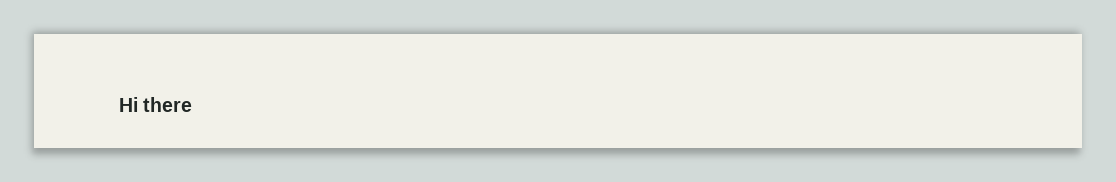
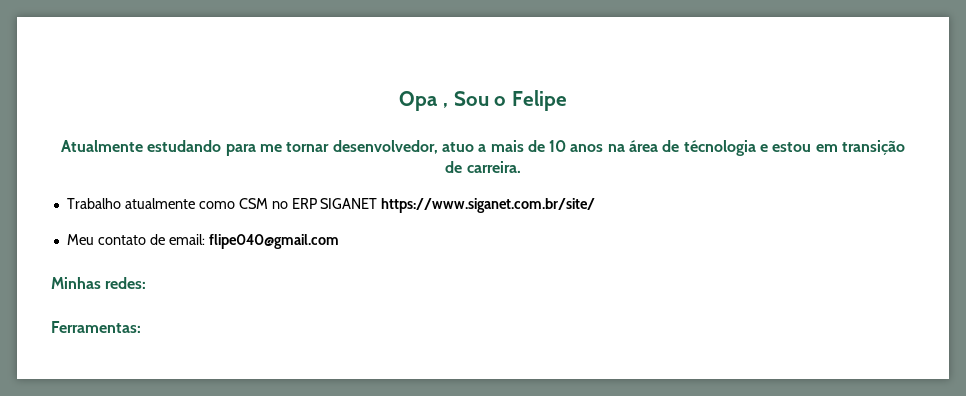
[119,97,193,112] Hi there -> [399,90,567,111] [60,140,906,156] [445,161,521,173] [66,198,596,213] [66,234,339,249] [51,277,147,289] [51,321,141,333] Opa , Sou o Felipe // Atualmente estudando para me tornar desenvolvedor, atuo a mais de 10 anos na área de técnologia e estou em transição de carreira. // Trabalho atualmente como CSM no ERP SIGANET https://www.siganet.com.br/site/ // Meu contato de email: flipe040@gmail.com // Minhas redes: // Ferramentas:

